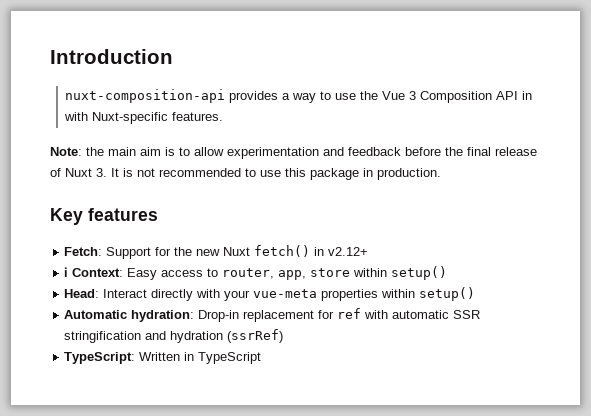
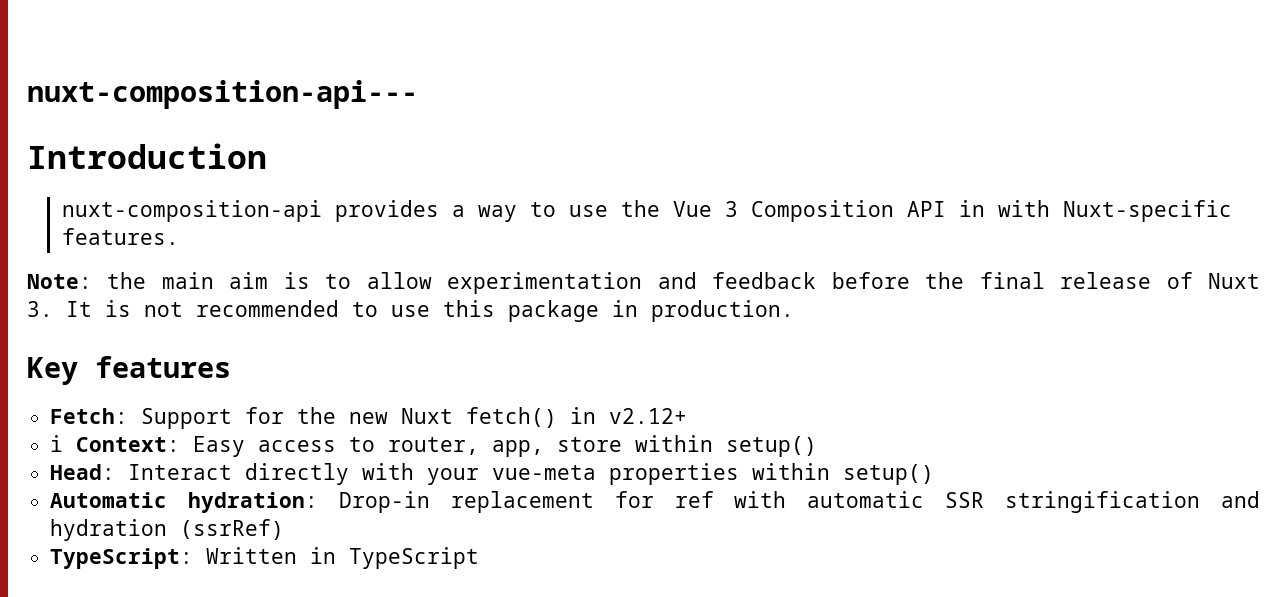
(50, 56) none -> [27,80,418,109] nuxt-composition-api--- //

